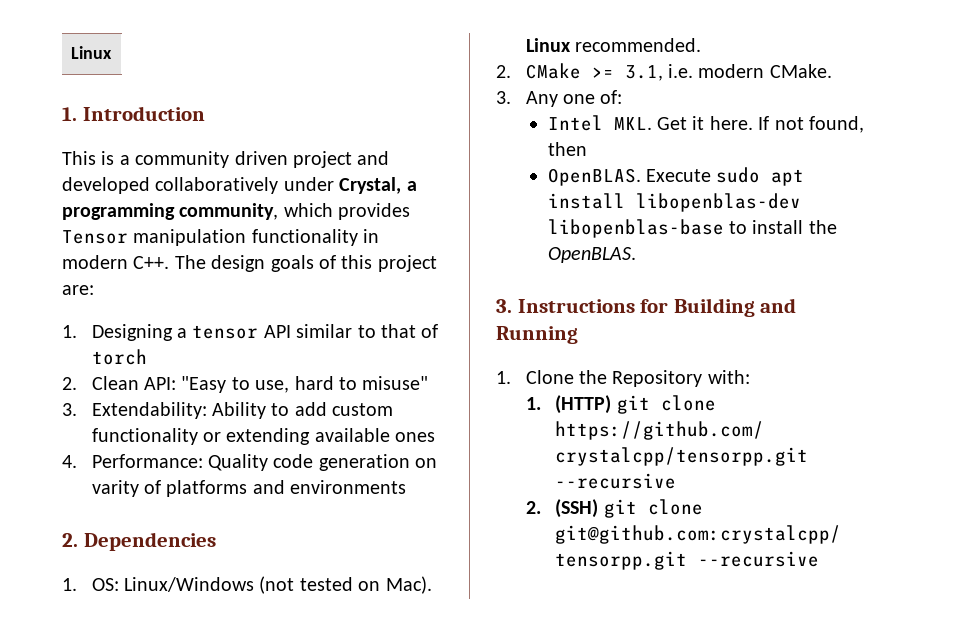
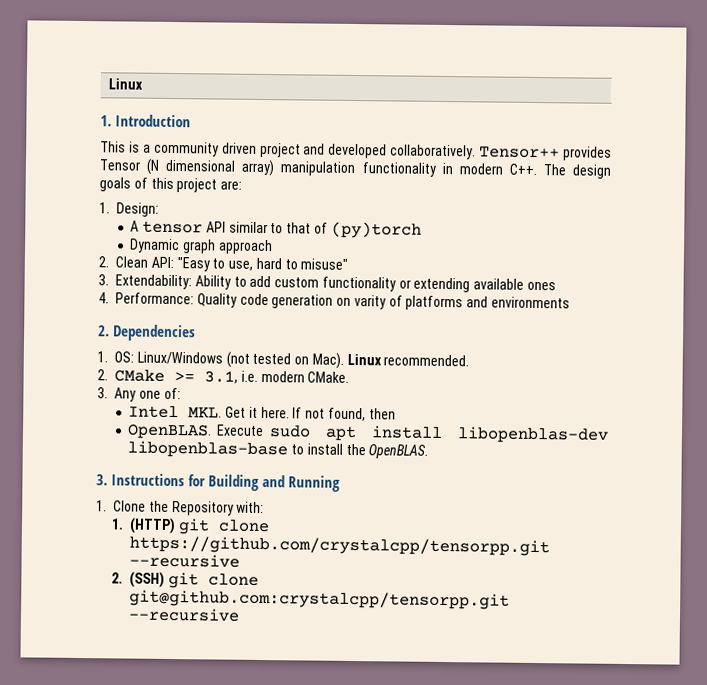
[155,177,417,194] [62,203,411,220] [62,230,128,244] collaboratively under Crystal, a programming community, which provides Tensor -> [390,144,612,161] [99,158,276,177] collaboratively. Tensor++ provides Tensor (N dimensional array)
[91,324,187,341] Designing a -> [116,202,159,217] [130,220,140,232] Design: // A
[91,349,147,365] torch -> [330,221,422,239] [129,238,273,255] (py)torch // Dynamic graph approach

